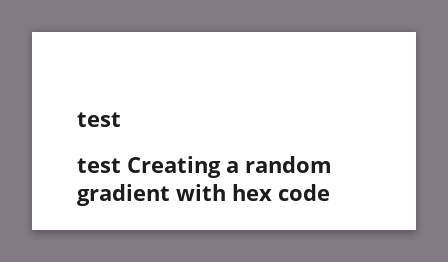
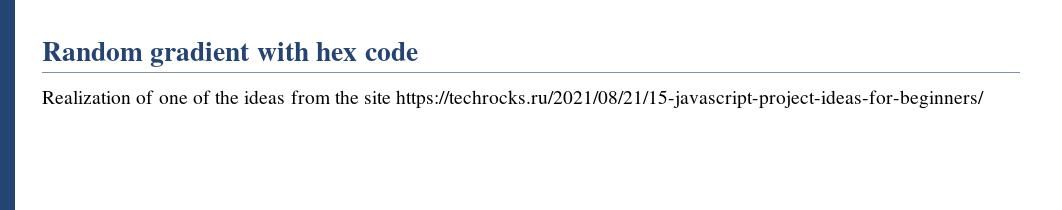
[77,112,121,127] [77,156,332,178] test // test Creating a random -> [42,42,143,61] Random
(330, 192) none -> [42,90,985,109] // Realization of one of the ideas from the site https://techrocks.ru/2021/08/21/15-javascript-project-ideas-for-beginners/

